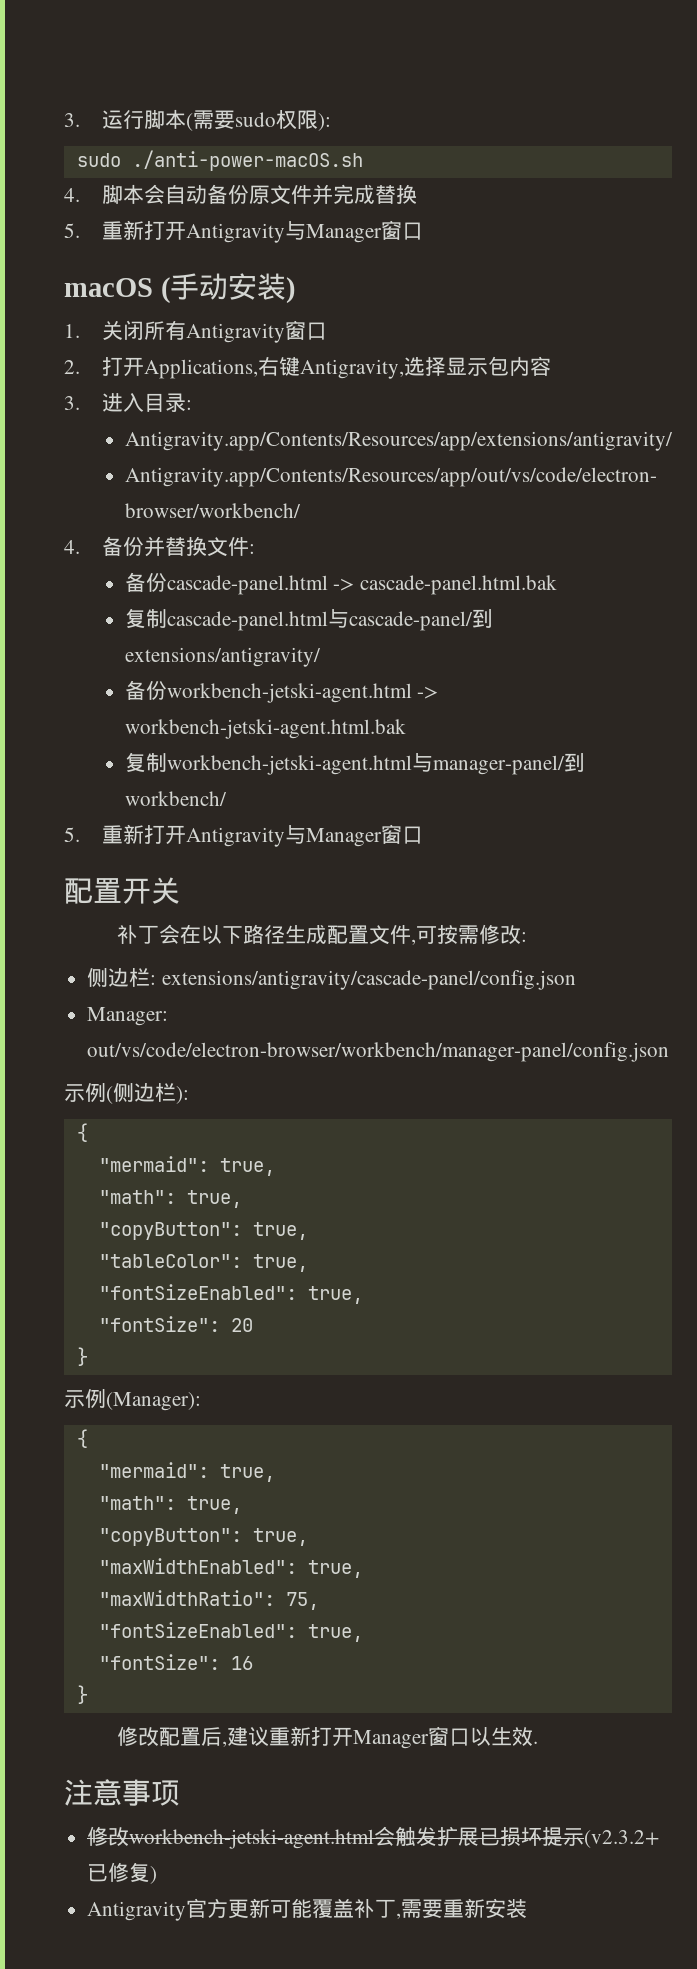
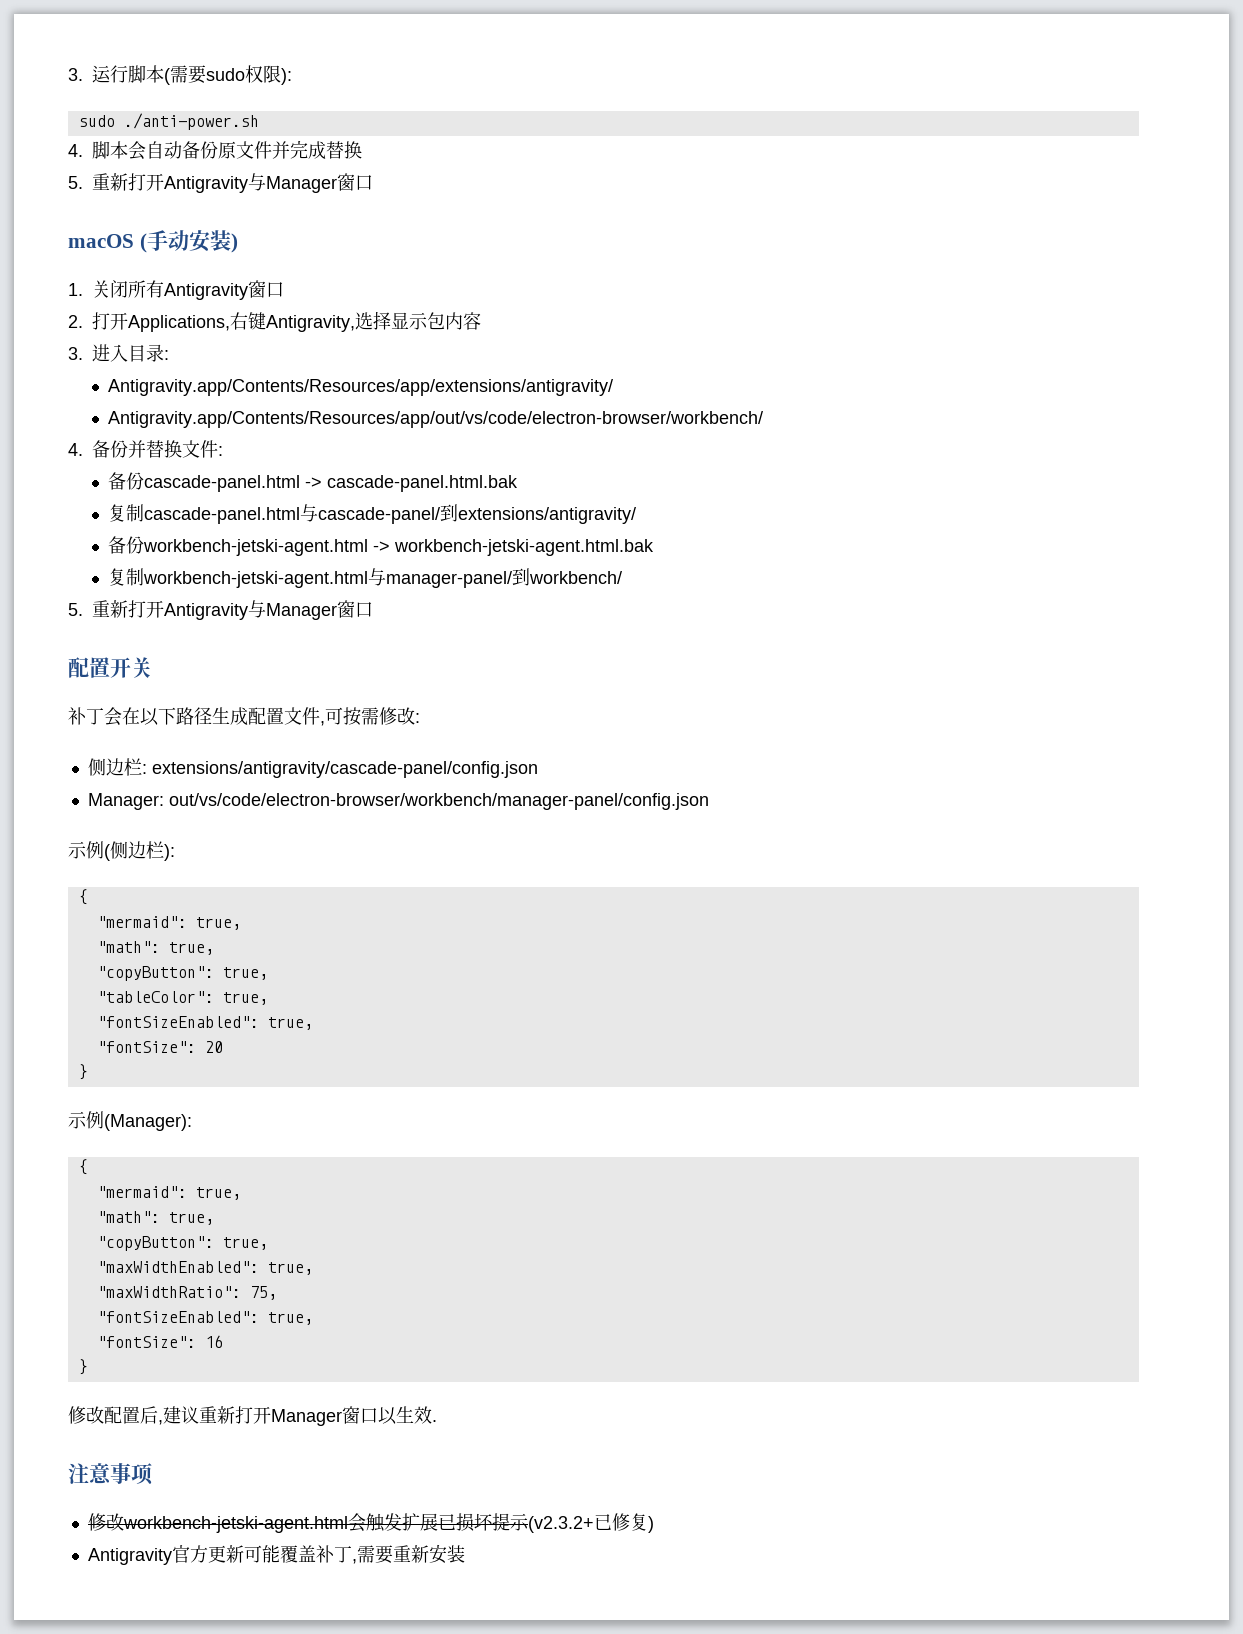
[131,150,363,171] ./anti-power-macOS.sh -> [123,113,259,130] ./anti-power.sh

